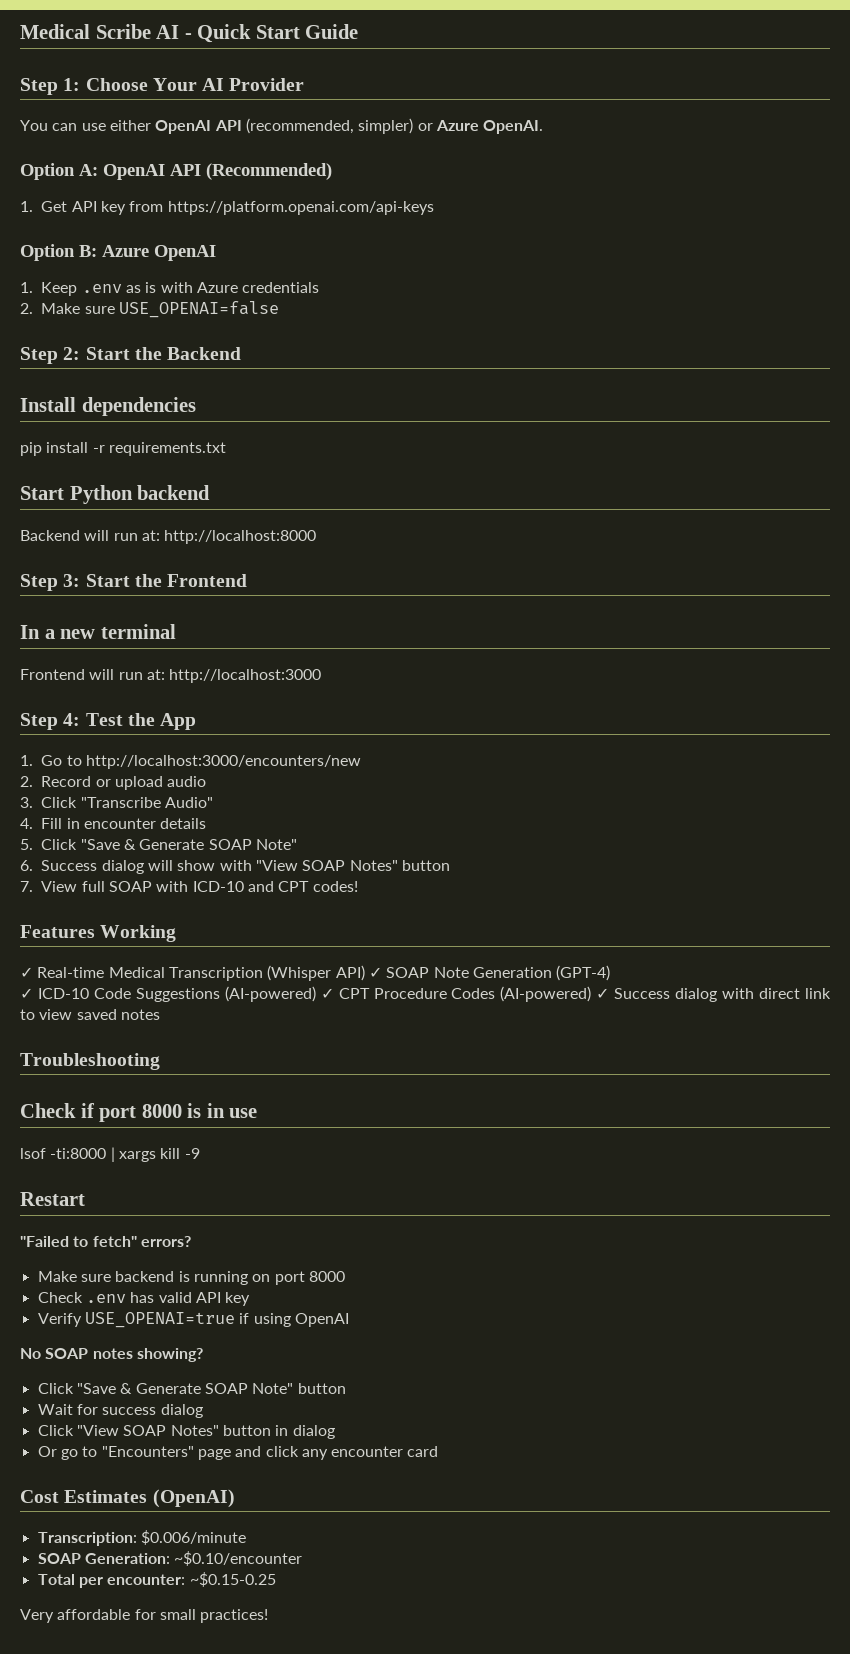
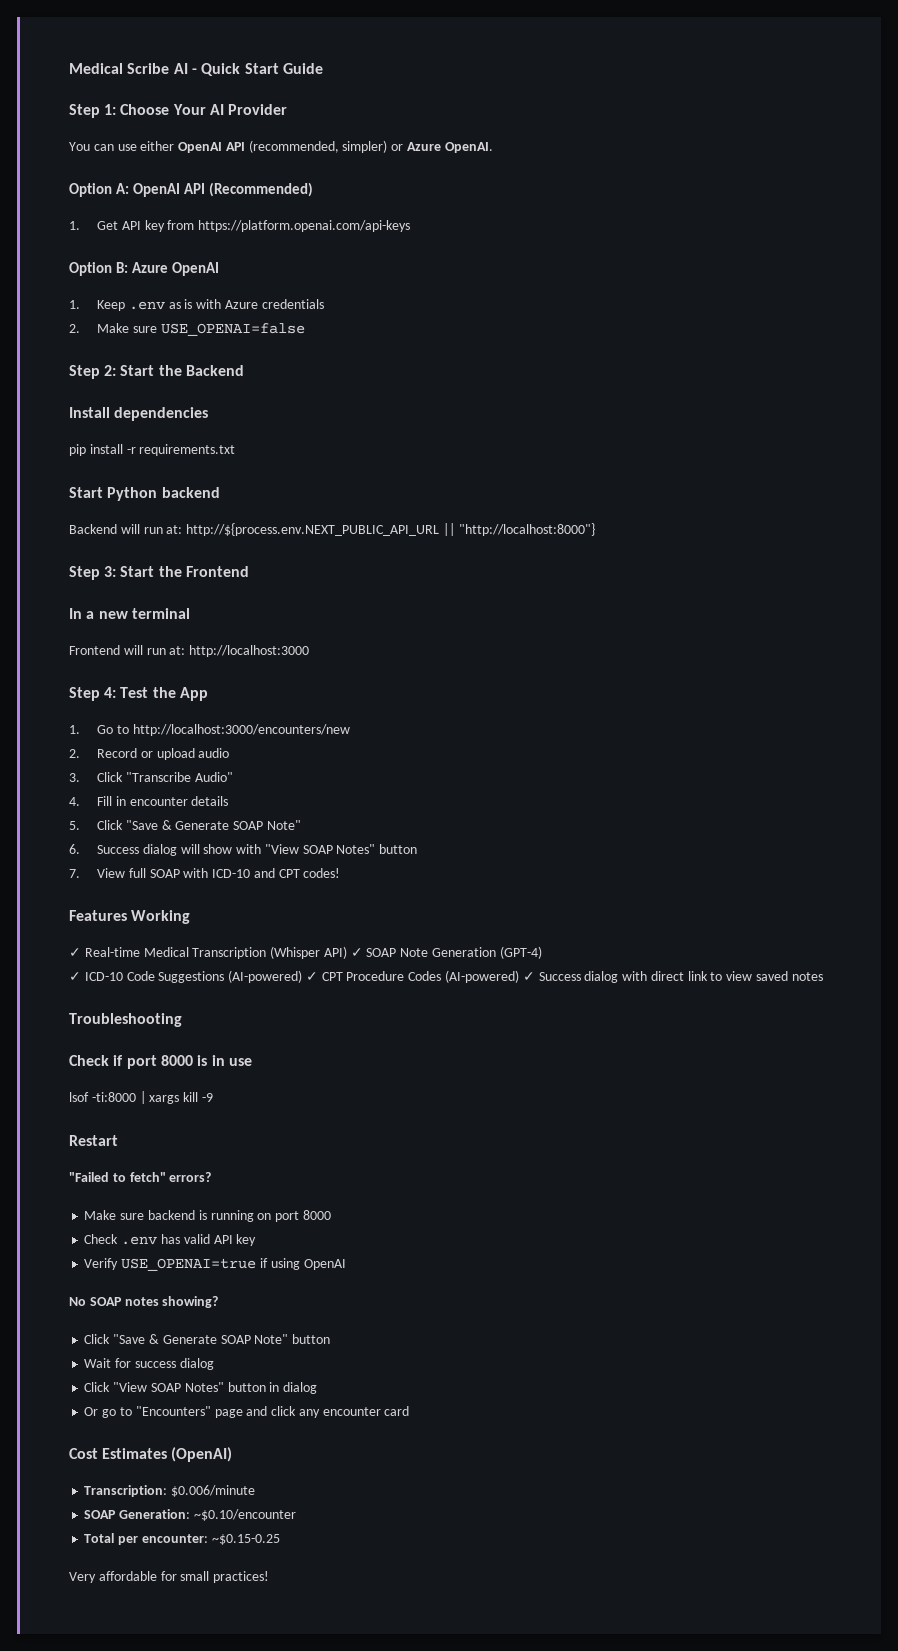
[164,530,317,544] http://localhost:8000 -> [186,523,595,536] http://${process.env.NEXT_PUBLIC_API_URL || "http://localhost:8000"}

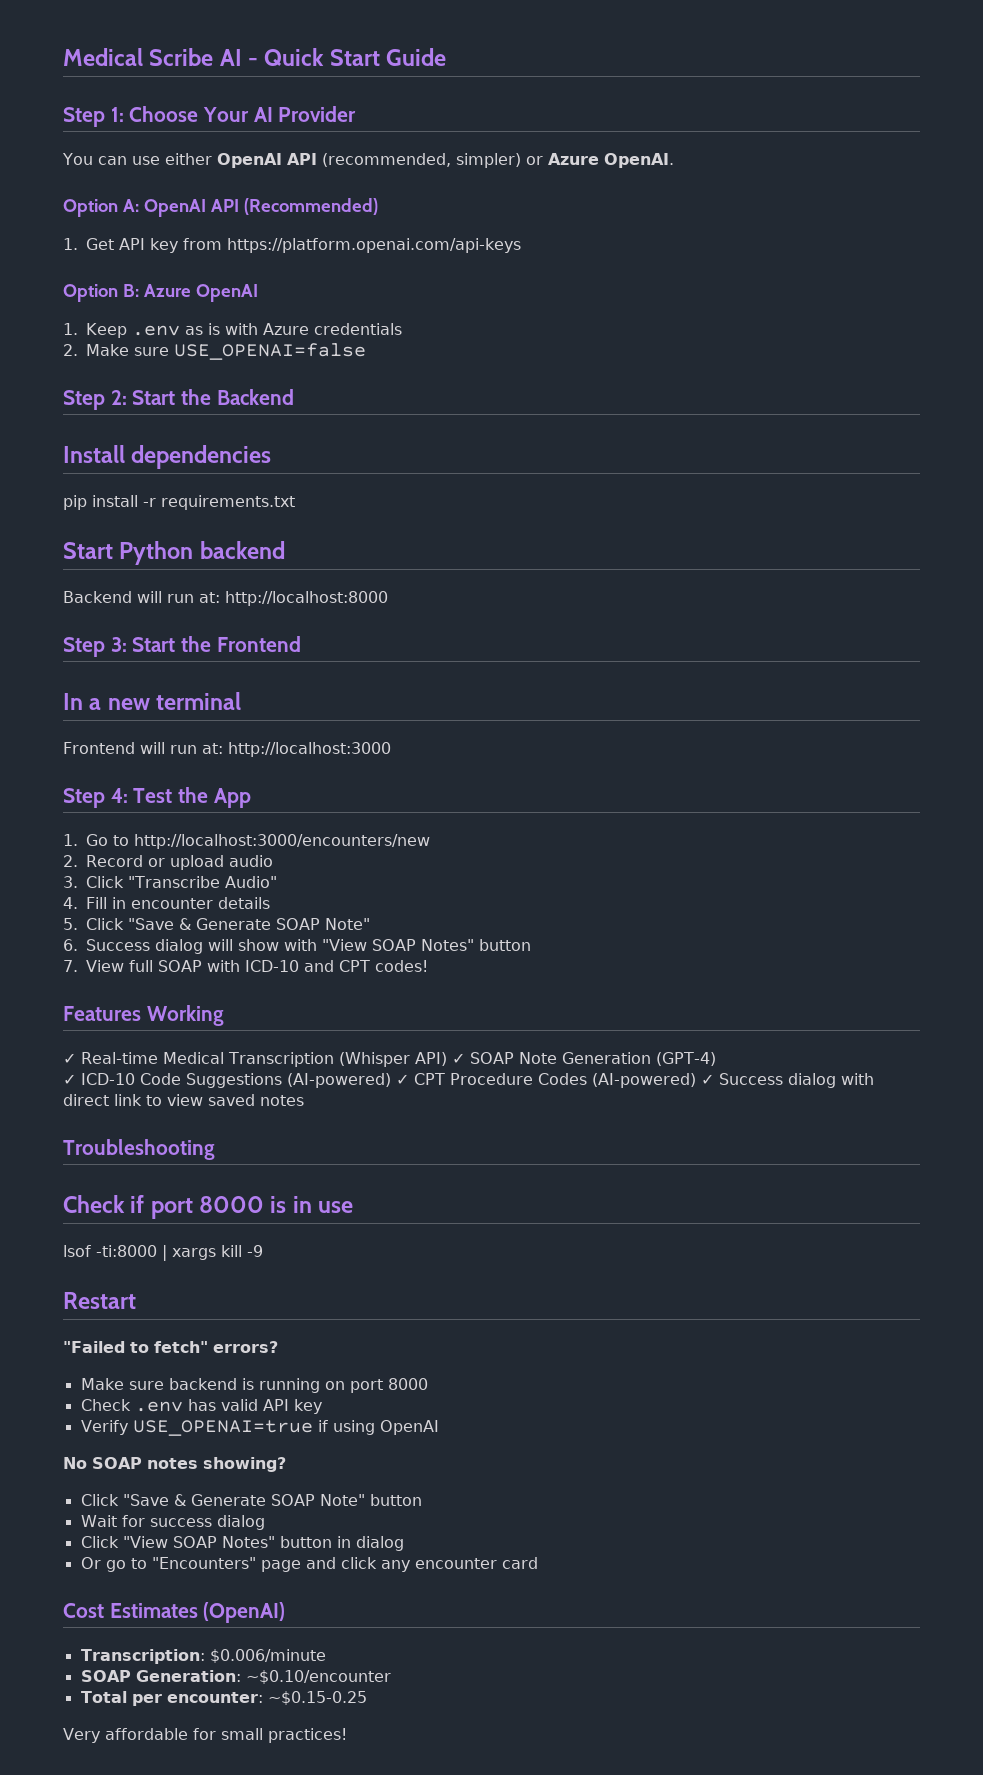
[186,523,595,536] http://${process.env.NEXT_PUBLIC_API_URL || "http://localhost:8000"} -> [225,591,388,606] http://localhost:8000

